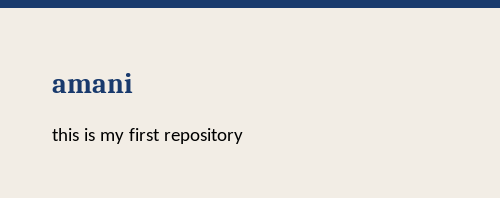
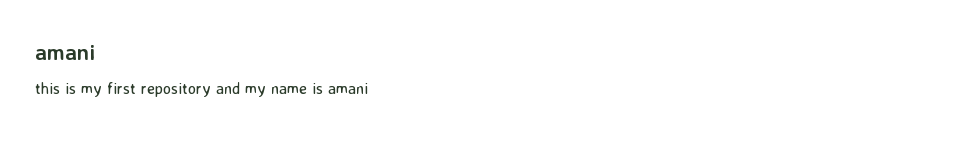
(243, 136) none -> [216,82,368,97] and my name is amani

